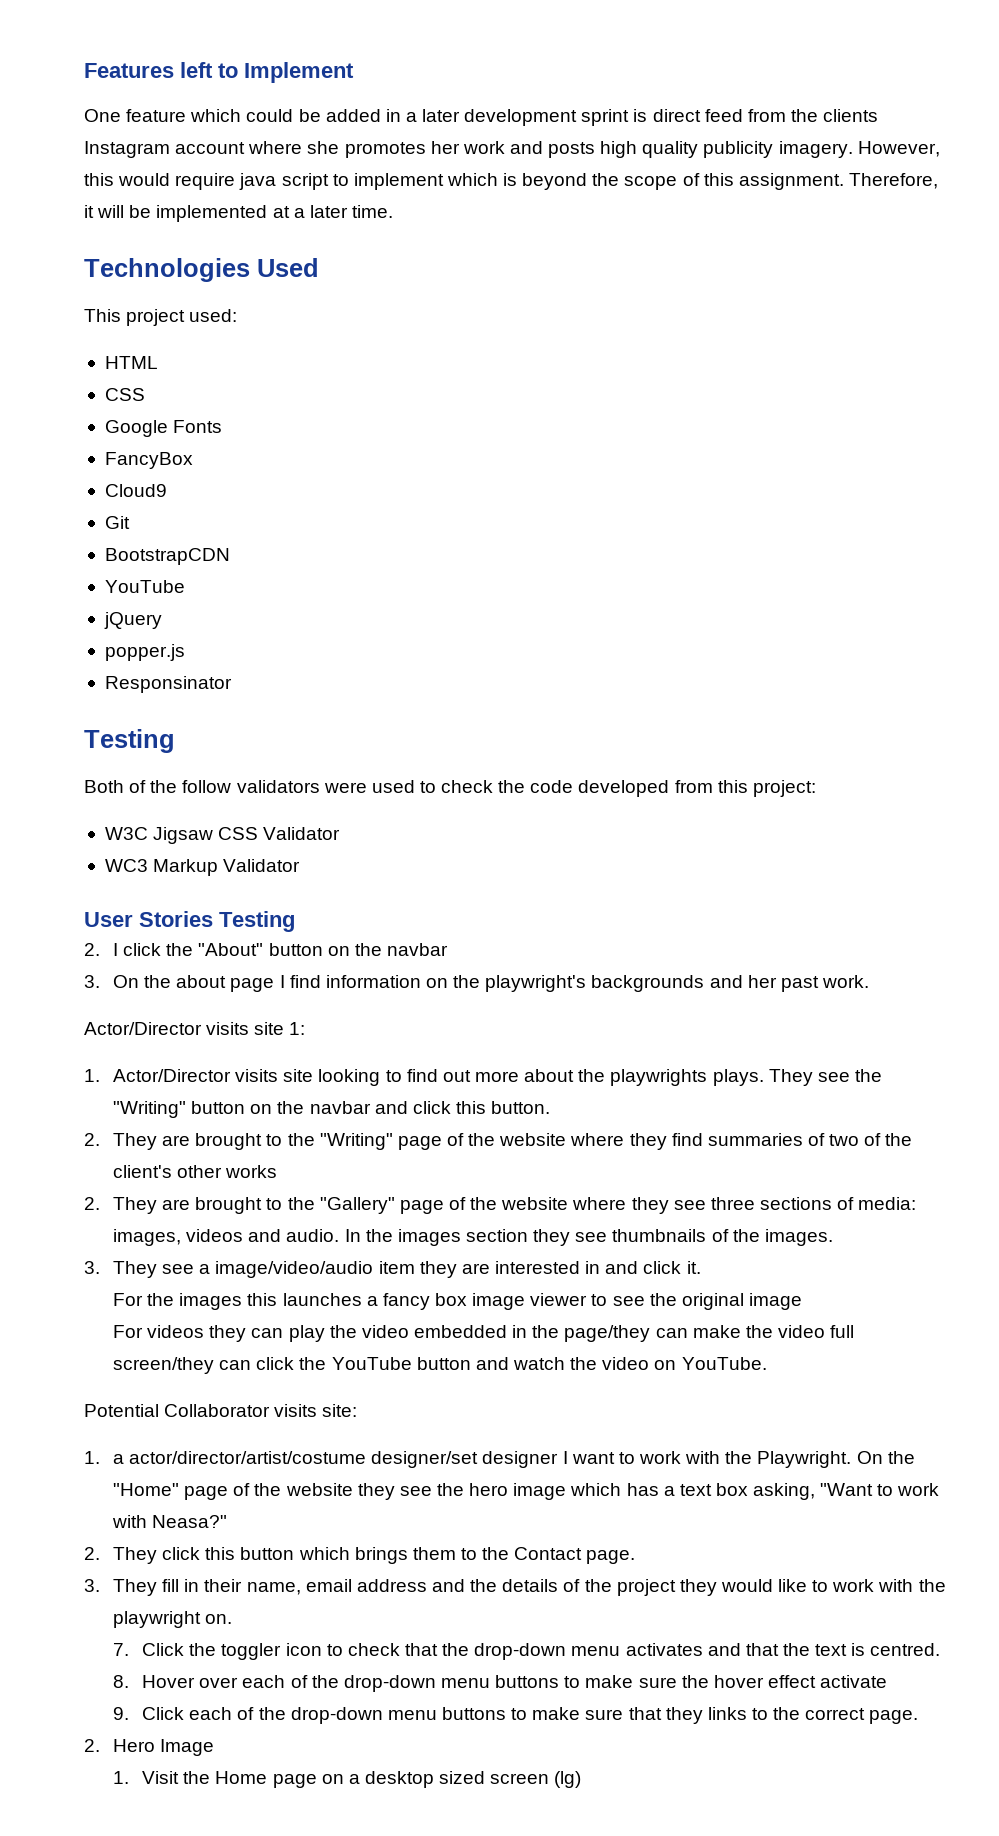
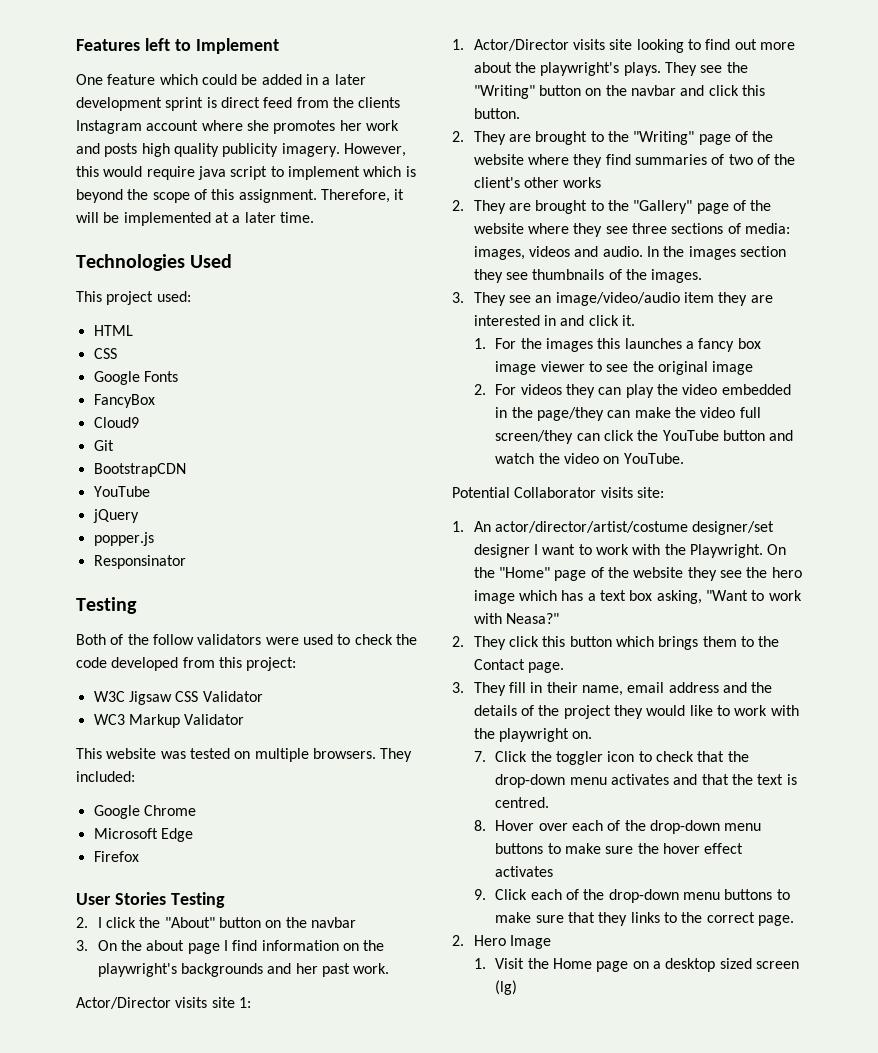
(301, 865) none -> [76,748,413,762] [76,771,135,782] [93,805,196,819] [93,828,193,842] [93,851,139,862] // This website was tested on multiple browsers. They included: // Google Chrome // Microsoft Edge // Firefox
[610,1069,708,1086] playwrights -> [540,62,620,76] playwright's
[199,1264,211,1274] a -> [535,295,552,303] an
(701, 1267) none -> [473,338,486,349] 1.
(802, 1301) none -> [473,384,486,395] 2.
[113,1454,125,1464] a -> [473,521,491,532] An
[820,1675,888,1688] activate -> [495,866,554,877] activates

